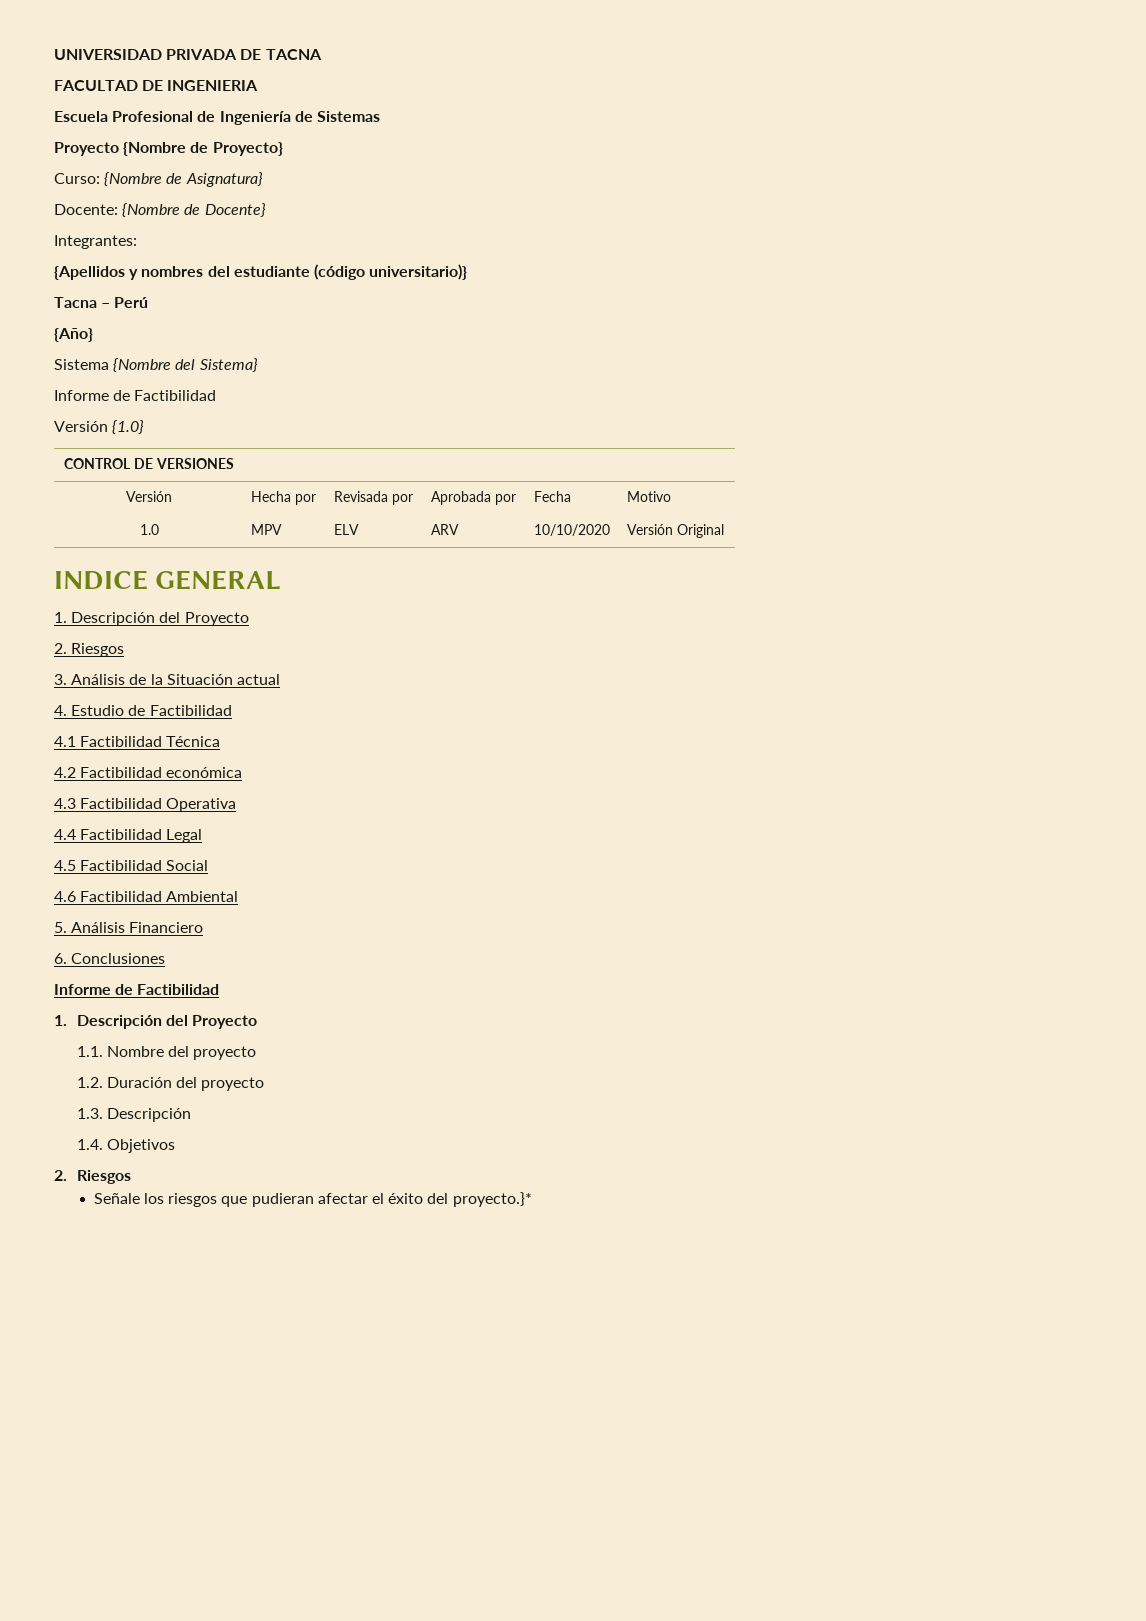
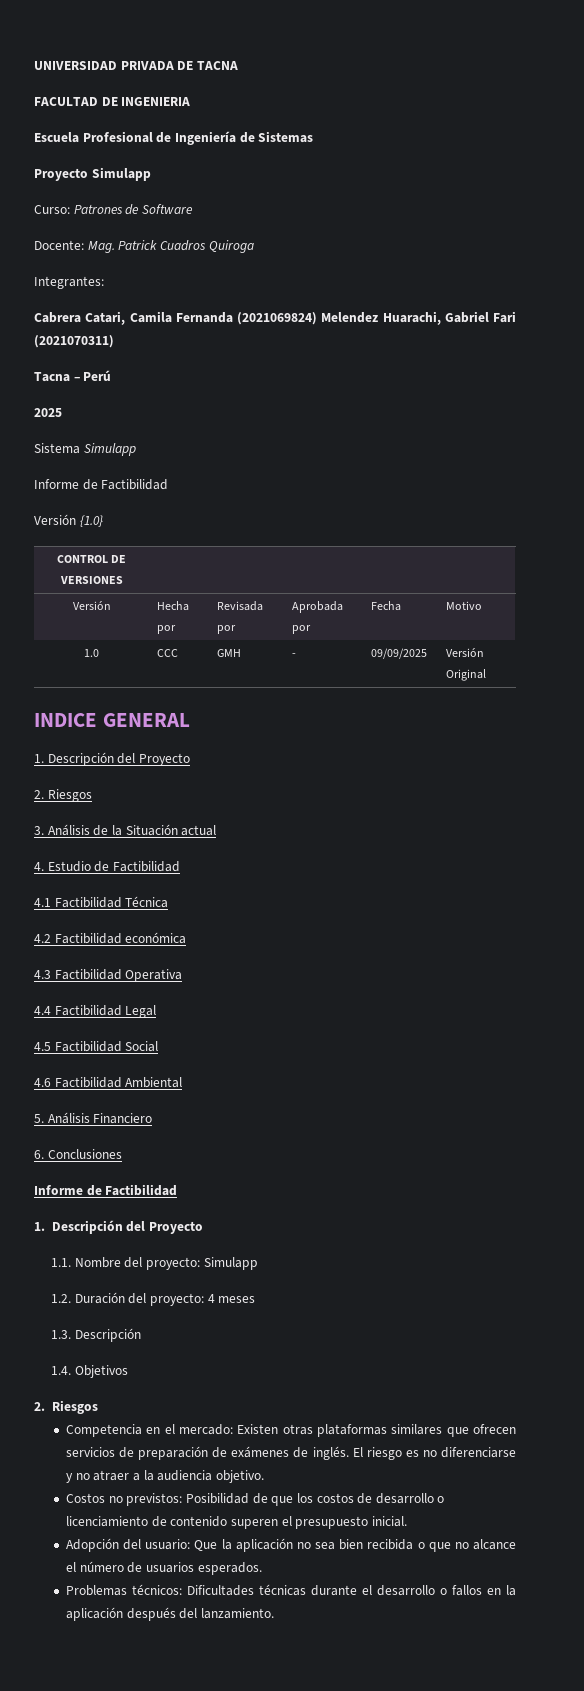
[123,142,283,156] [54,172,263,187] [54,203,266,217] [54,235,137,249] [54,264,468,280] {Nombre de Proyecto} // Curso: {Nombre de Asignatura} // Docente: {Nombre de Docente} // Integrantes: // {Apellidos y nombres del estudiante (código universitario)} -> [91,167,151,181] [34,204,193,215] [34,240,254,253] [34,276,104,289] [34,311,516,325] [34,335,114,348] Simulapp // Curso: Patrones de Software // Docente: Mag. Patrick Cuadros Quiroga // Integrantes: // Cabrera Catari, Camila Fernanda (2021069824) Melendez Huarachi, Gabriel Fari (2021070311)
[54,328,93,342] {Año} -> [34,408,62,417] 2025
[113,358,258,372] {Nombre del Sistema} -> [83,443,136,456] Simulapp
[251,524,283,535] [334,524,360,535] [431,524,460,535] [534,524,611,536] MPV | ELV | ARV | 10/10/2020 -> [156,649,178,657] [216,649,241,657] [291,653,296,657] [370,648,427,659] CCC | GMH | - | 09/09/2025
[193,1046,257,1060] proyecto -> [146,1257,258,1270] proyecto: Simulapp
[201,1077,265,1091] proyecto -> [150,1293,256,1306] proyecto: 4 meses
[93,1192,532,1207] Señale los riesgos que pudieran afectar el éxito del proyecto.}* -> [66,1424,517,1437] [66,1446,516,1460] [66,1470,264,1483] [66,1493,445,1506] [66,1516,407,1529] [66,1538,516,1552] [66,1561,262,1575] [66,1584,517,1596] [66,1607,274,1621] Competencia en el mercado: Existen otras plataformas similares que ofrecen servicios de preparación de exámenes de inglés. El riesgo es no diferenciarse y no atraer a la audiencia objetivo. // Costos no previstos: Posibilidad de que los costos de desarrollo o licenciamiento de contenido superen el presupuesto inicial. // Adopción del usuario: Que la aplicación no sea bien recibida o que no alcance el número de usuarios esperados. // Problemas técnicos: Dificultades técnicas durante el desarrollo o fallos en la aplicación después del lanzamiento.

